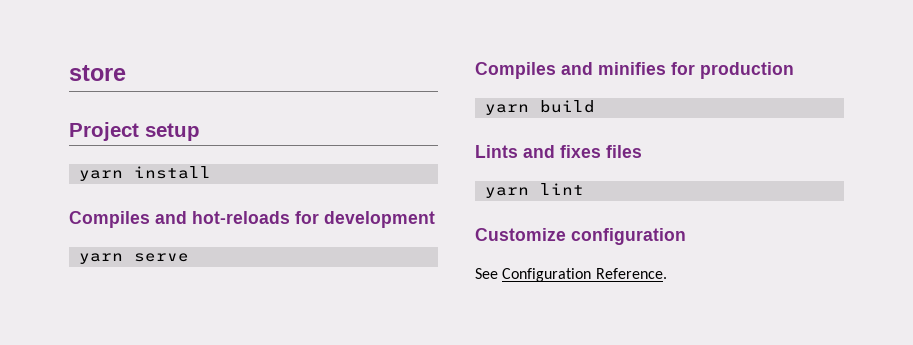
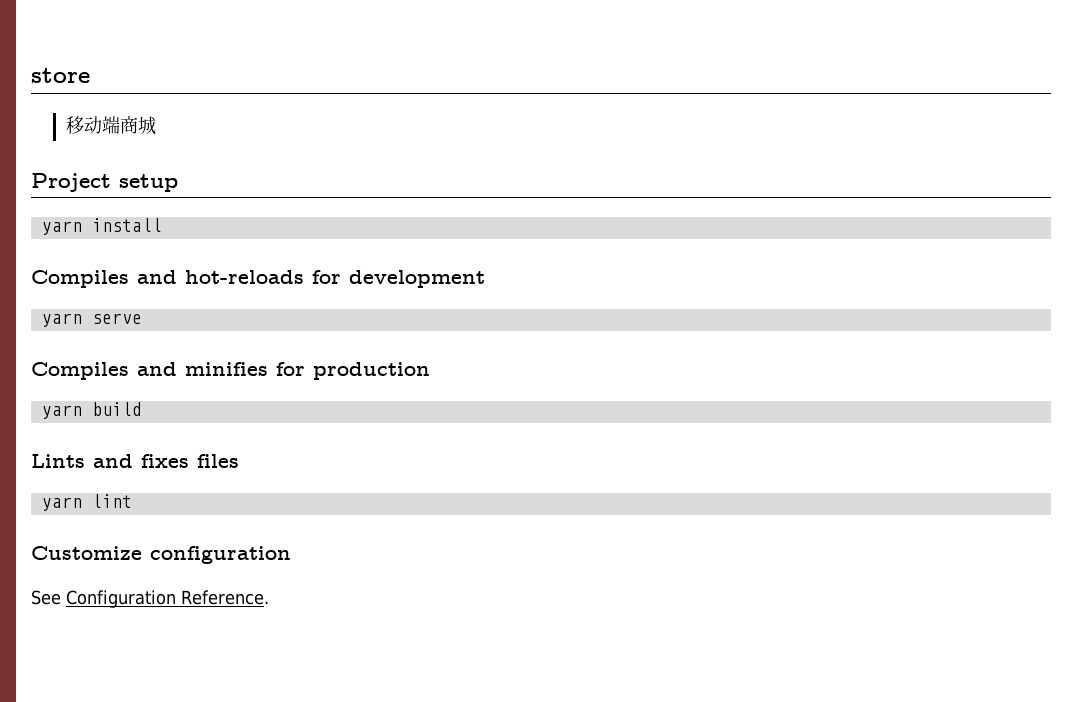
(126, 73) none -> [65,116,156,135] // 移动端商城

